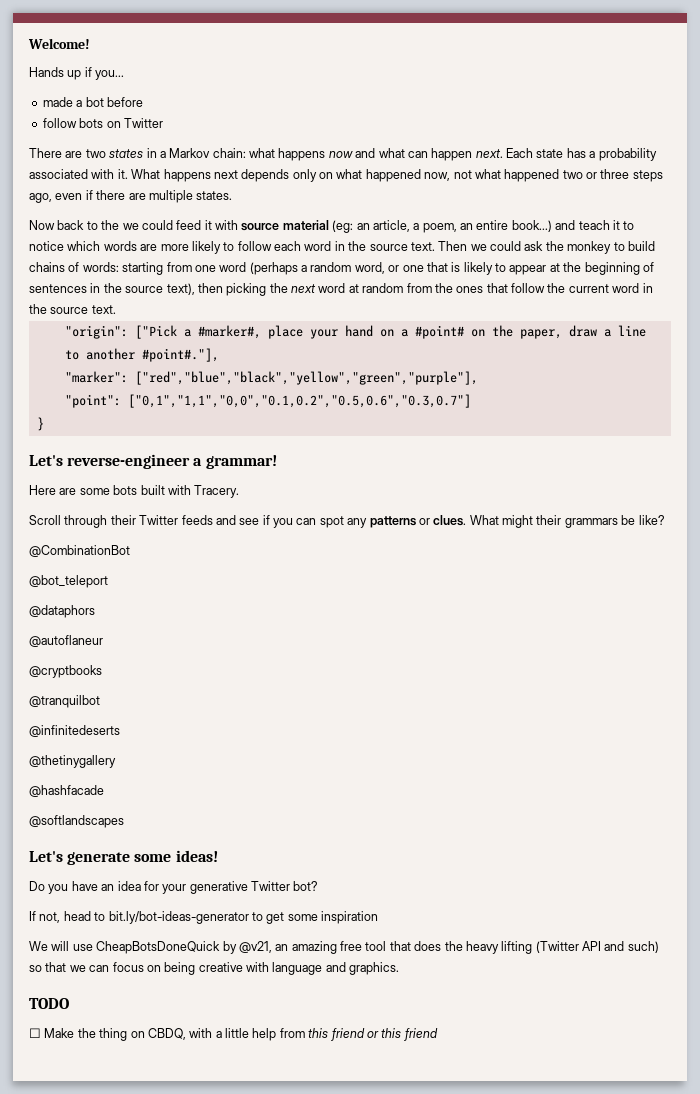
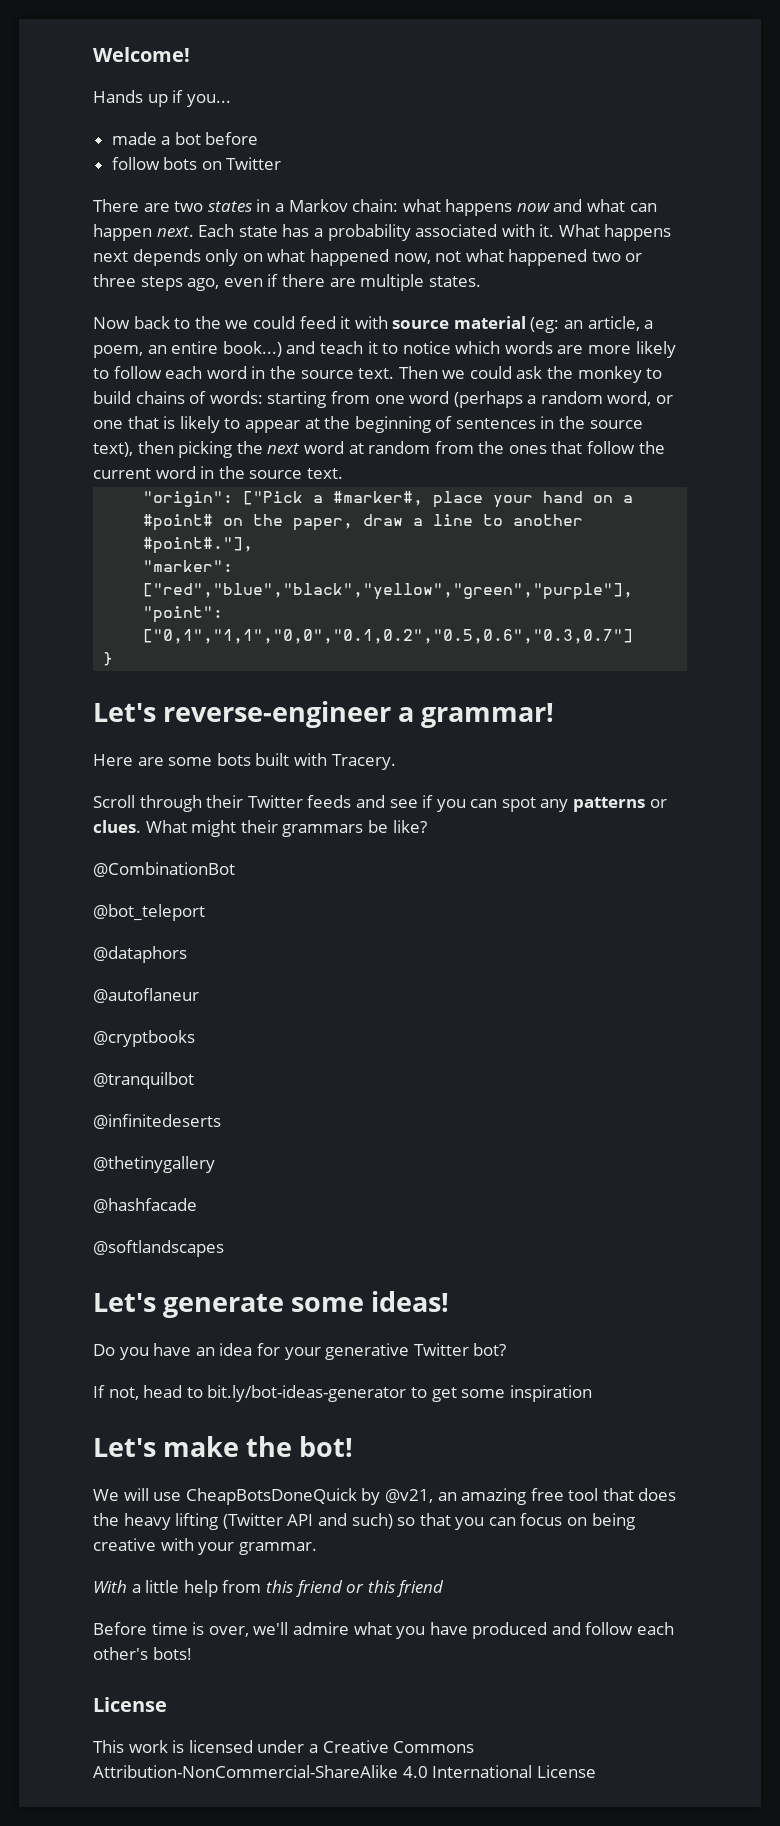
(378, 917) none -> [93,1436,354,1457] // Let's make the bot!
[69,965,86,972] we -> [455,1517,485,1530] you
[272,962,400,975] [29,998,69,1009] [29,1028,213,1041] language and graphics. // TODO // ☐ Make the thing on CBDQ, with -> [198,1542,317,1555] [93,1580,127,1593] your grammar. // With
(438, 1034) none -> [93,1622,675,1639] [93,1647,192,1660] [93,1697,167,1712] [93,1740,475,1753] [93,1765,596,1778] // Before time is over, we'll admire what you have produced and follow each other's bots! // License // This work is licensed under a Creative Commons Attribution-NonCommercial-ShareAlike 4.0 International License

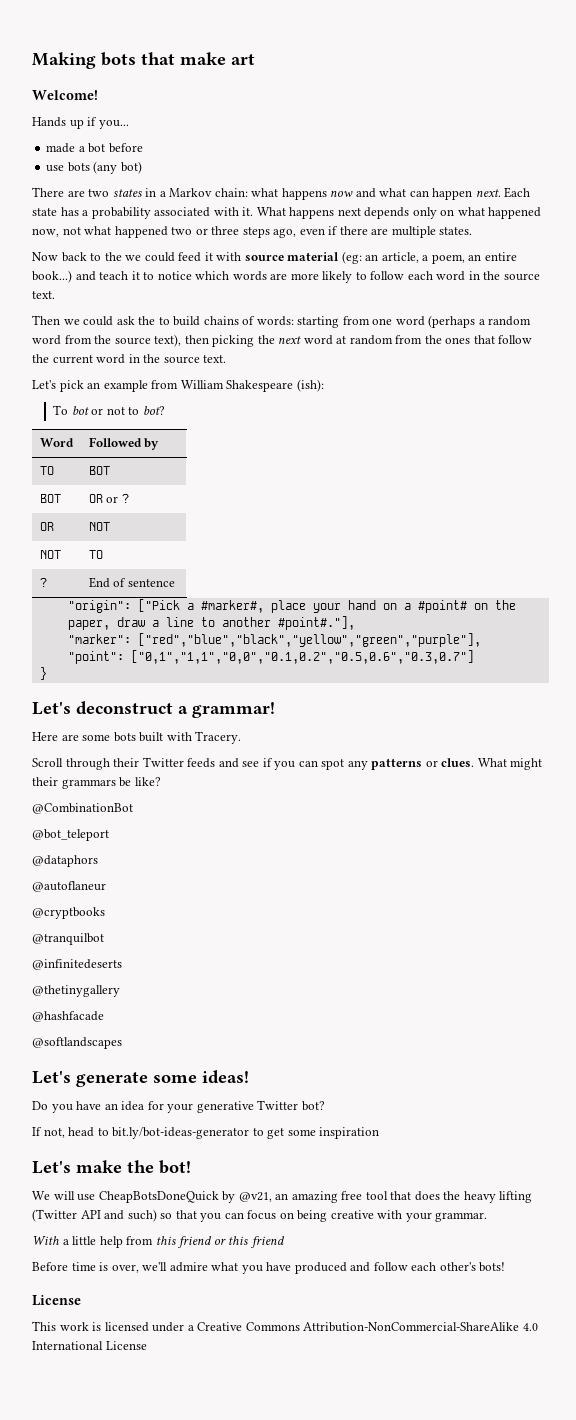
(93, 54) none -> [32,52,255,69] Making bots that make art //
[111,157,282,170] follow bots on Twitter -> [46,161,142,174] use bots (any bot)
(395, 373) none -> (55, 295) //
[577,366,642,383] monkey -> (156, 320) none
[607,391,674,406] [93,416,555,433] word, or one that is likely to appear at the beginning of sentences in -> [32,335,92,345] word from
(343, 473) none -> [32,379,324,392] [53,405,165,415] [39,438,74,447] [88,437,160,450] [39,466,54,475] [88,466,110,475] [39,494,61,503] [88,494,129,503] [39,522,54,531] [88,522,110,531] [39,550,61,559] [88,550,103,559] [39,578,47,587] [88,577,175,588] // Let's pick an example from William Shakespeare (ish): // To bot or not to bot? // Word | Followed by // TO | BOT // BOT | OR or ? // OR | NOT // NOT | TO // ? | End of sentence
[163,701,392,728] reverse-engineer -> [76,701,173,715] deconstruct

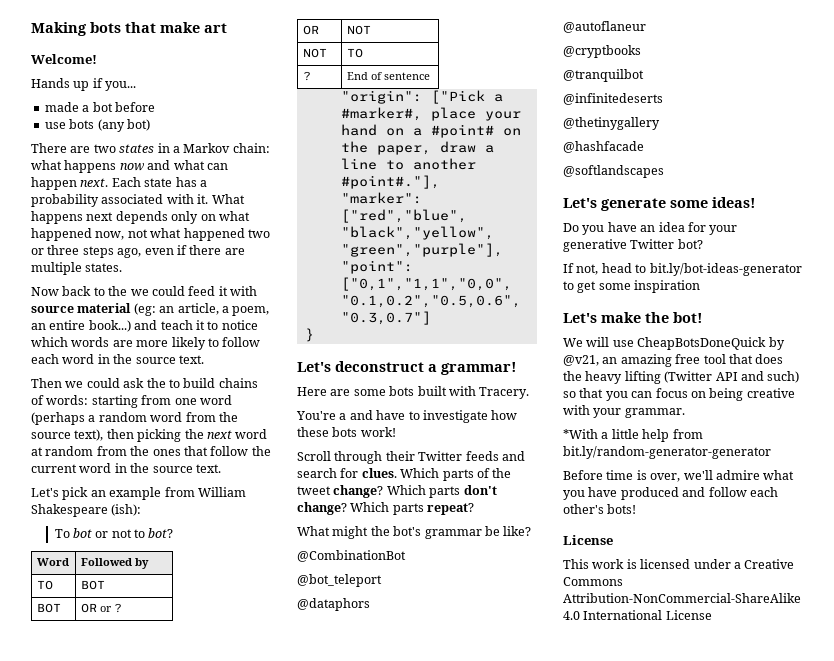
(242, 737) none -> [296,410,518,423] [297,427,396,437] // You're a and have to investigate how these bots work!
[242,758,543,770] [32,777,116,789] see if you can spot any patterns or clues. What might their grammars -> [297,468,512,481] [297,485,497,498] [297,502,475,515] [297,526,482,539] search for clues. Which parts of the tweet change? Which parts don't change? Which parts repeat? // What might the bot's grammar
[32,1236,59,1245] With -> [563,429,598,439] *With
[155,1236,285,1248] this friend or this friend -> [563,446,771,459] bit.ly/random-generator-generator

